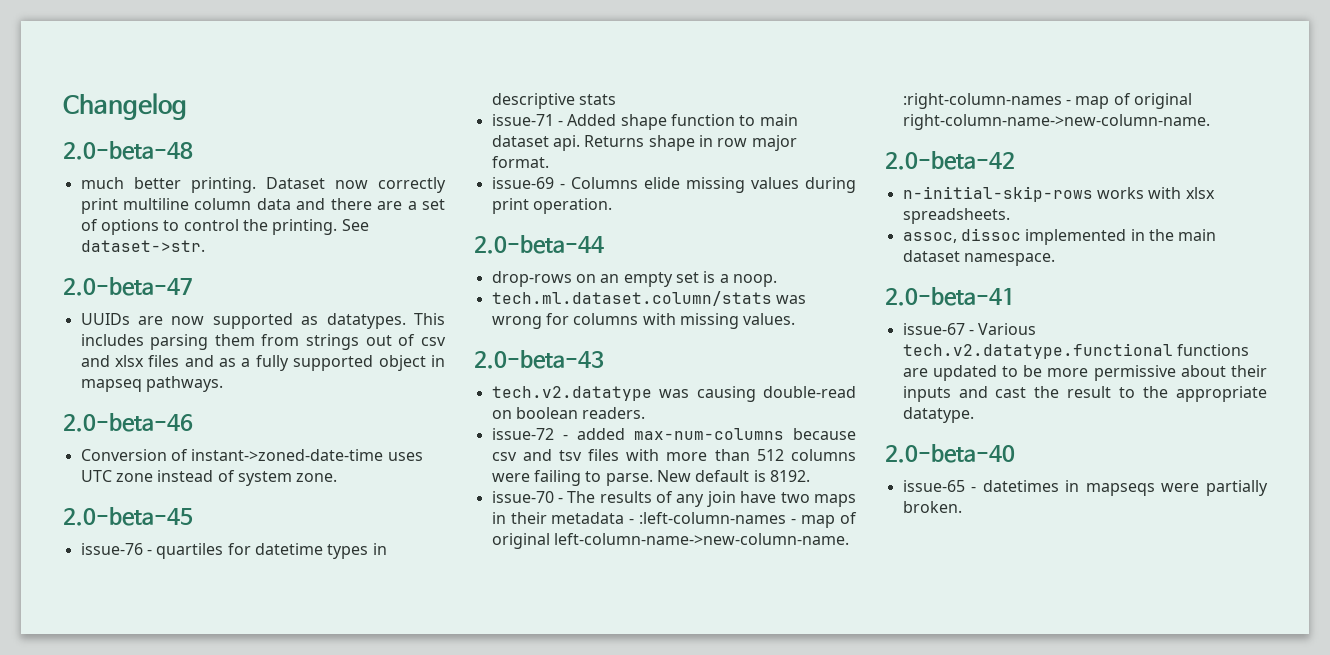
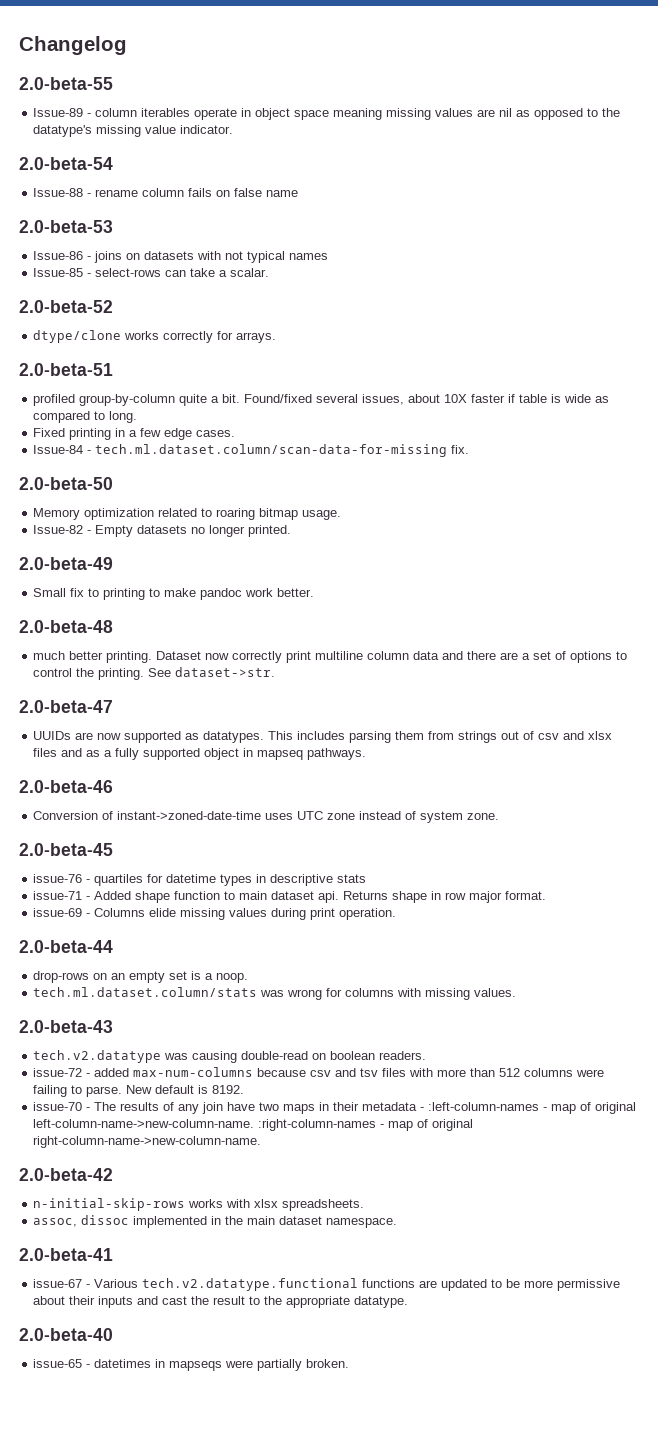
(187, 106) none -> [19,77,113,90] [33,108,621,120] [33,125,234,137] [19,157,113,170] [33,188,299,197] [19,220,113,233] [33,251,329,263] [33,268,270,277] [19,300,113,313] [33,330,277,343] [19,363,113,376] [33,394,610,406] [33,411,138,423] [33,428,236,440] [33,444,470,457] [19,477,113,490] [33,508,342,520] [33,525,292,537] [19,557,113,570] [33,588,315,600] // 2.0-beta-55 // Issue-89 - column iterables operate in object space meaning missing values are nil as opposed to the datatype's missing value indicator. // 2.0-beta-54 // Issue-88 - rename column fails on false name // 2.0-beta-53 // Issue-86 - joins on datasets with not typical names // Issue-85 - select-rows can take a scalar. // 2.0-beta-52 // dtype/clone works correctly for arrays. // 2.0-beta-51 // profiled group-by-column quite a bit. Found/fixed several issues, about 10X faster if table is wide as compared to long. // Fixed printing in a few edge cases. // Issue-84 - tech.ml.dataset.column/scan-data-for-missing fix. // 2.0-beta-50 // Memory optimization related to roaring bitmap usage. // Issue-82 - Empty datasets no longer printed. // 2.0-beta-49 // Small fix to printing to make pandoc work better.

